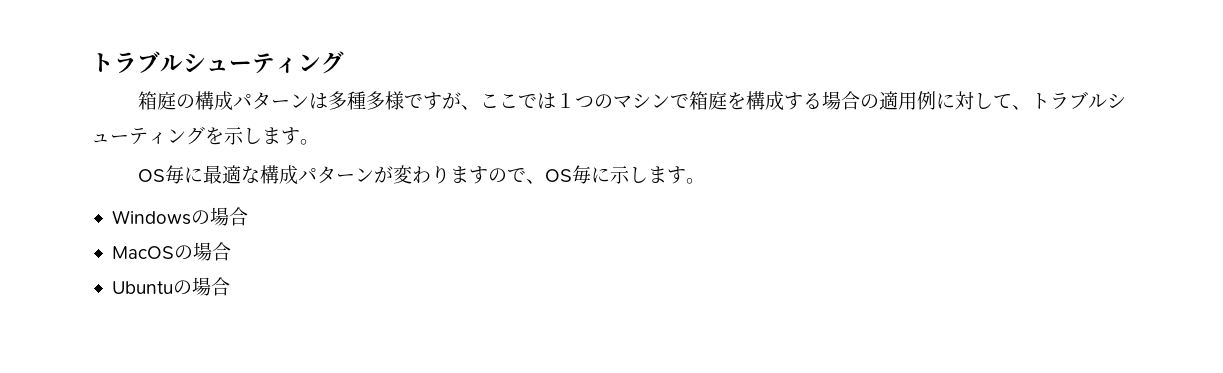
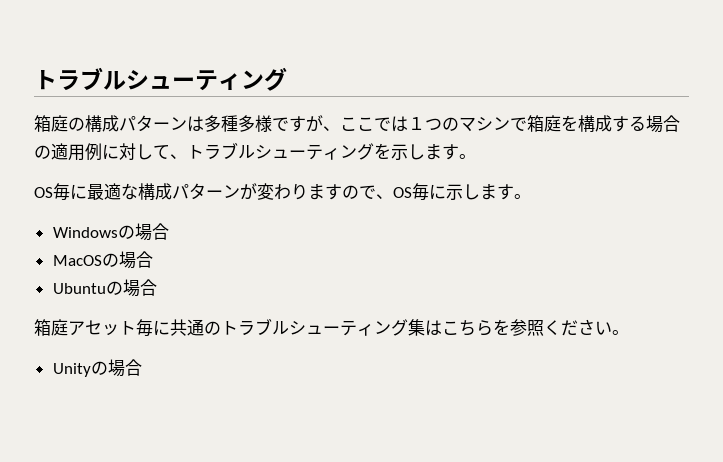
(230, 286) none -> [34,318,629,336] [52,359,142,377] // 箱庭アセット毎に共通のトラブルシューティング集はこちらを参照ください。 // Unityの場合

